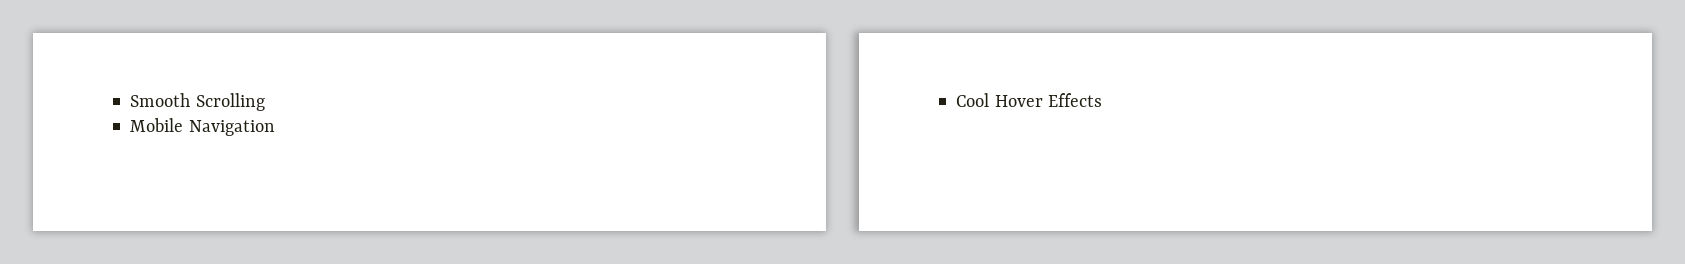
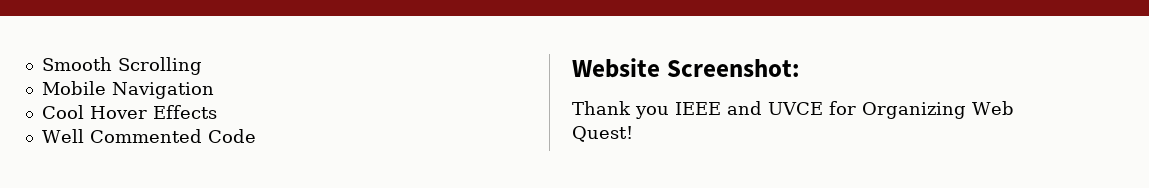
(1102, 100) none -> [41,129,256,143] [572,58,800,78] [572,101,1014,119] [572,126,633,142] // Well Commented Code // Website Screenshot: // Thank you IEEE and UVCE for Organizing Web Quest!

